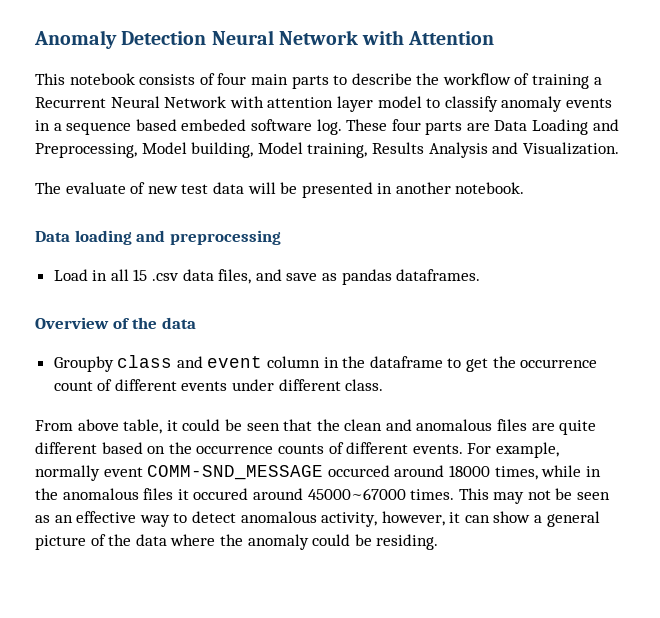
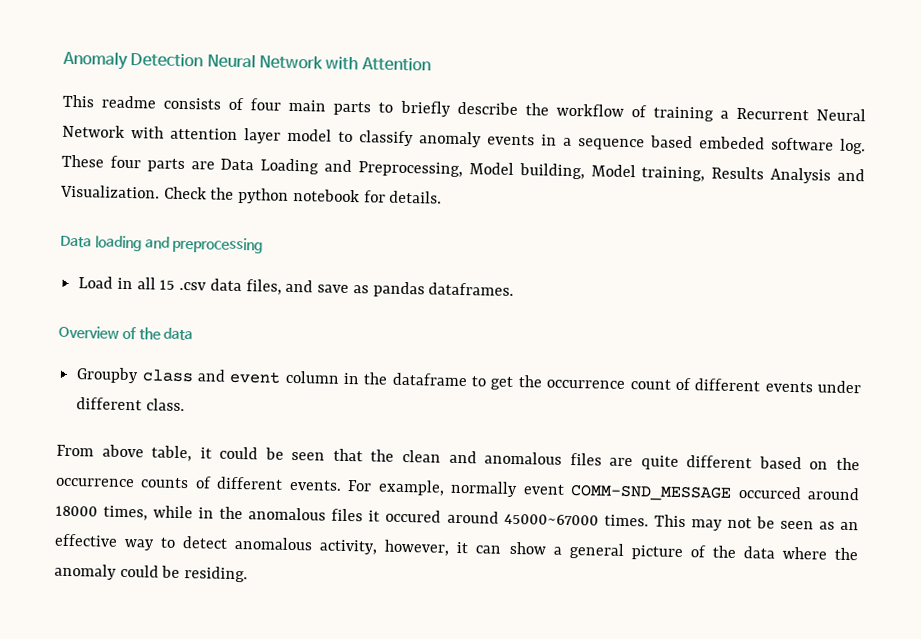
[69,73,135,85] notebook -> [101,95,157,109] readme
(348, 80) none -> [399,100,451,117] briefly
[35,182,525,198] // The evaluate of new test data will be presented in another notebook. -> [163,186,443,204] Check the python notebook for details.

